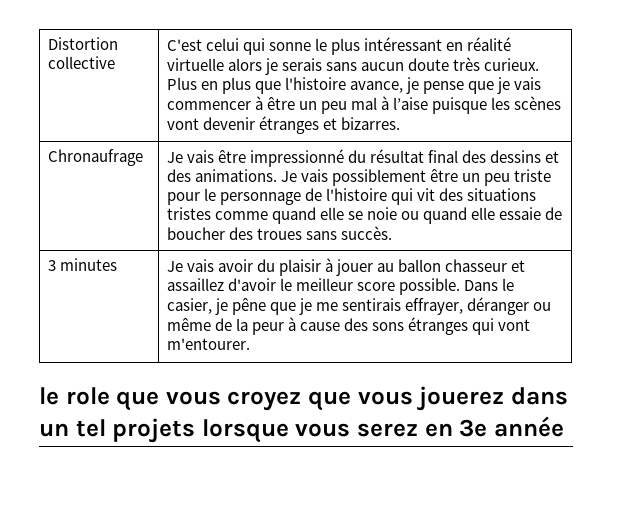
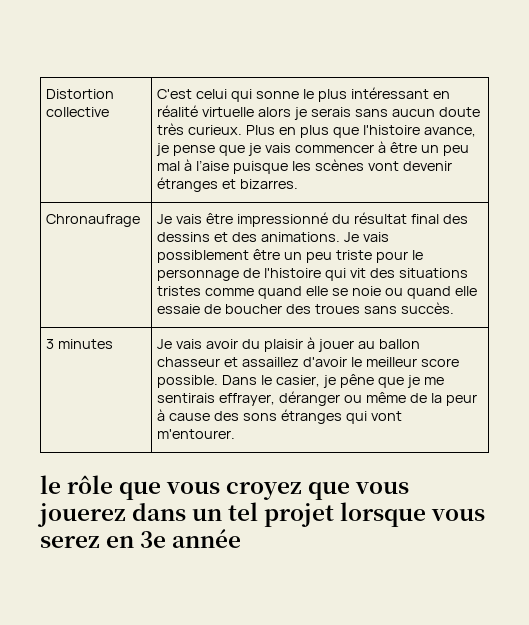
[65,387,110,405] role -> [67,475,114,494] rôle
[112,418,196,443] projets -> [264,503,335,527] projet

